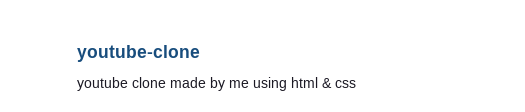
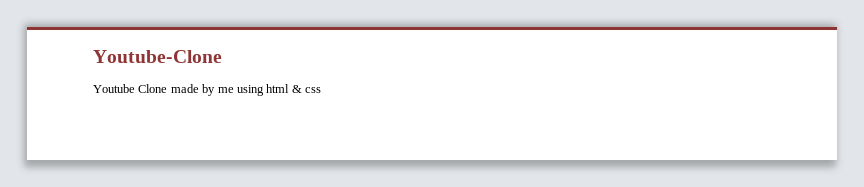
[77,45,200,62] [77,77,166,91] youtube-clone // youtube clone -> [93,50,222,63] [93,84,168,93] Youtube-Clone // Youtube Clone

